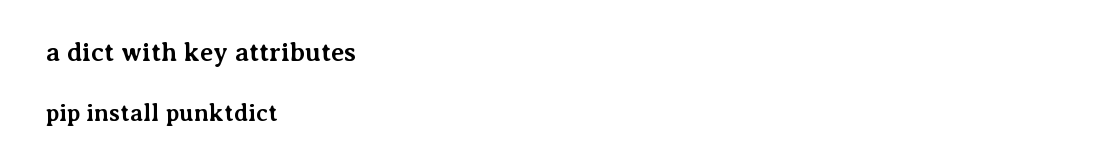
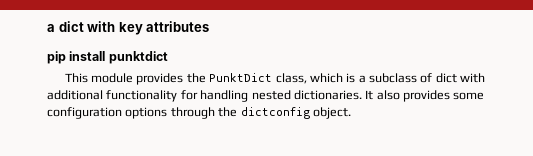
(278, 114) none -> [64,73,486,85] [47,90,485,102] [47,107,351,119] // This module provides the PunktDict class, which is a subclass of dict with additional functionality for handling nested dictionaries. It also provides some configuration options through the dictconfig object.

